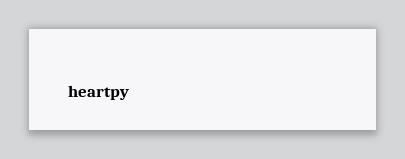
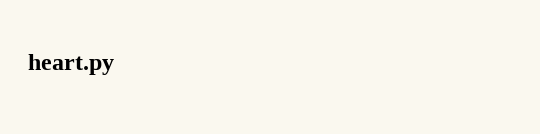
[68,85,129,100] heartpy -> [28,54,114,75] heart.py

